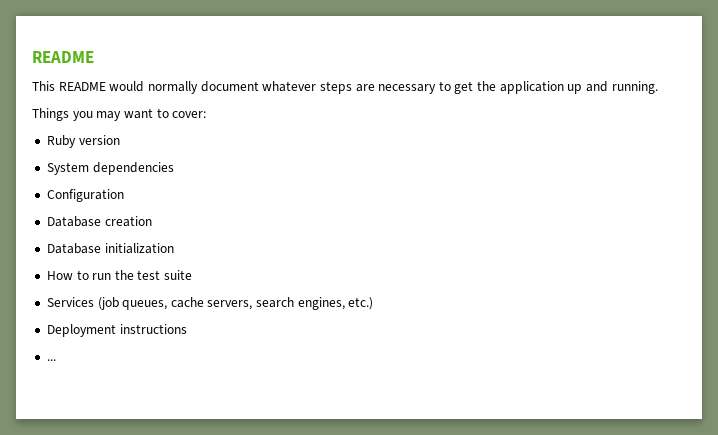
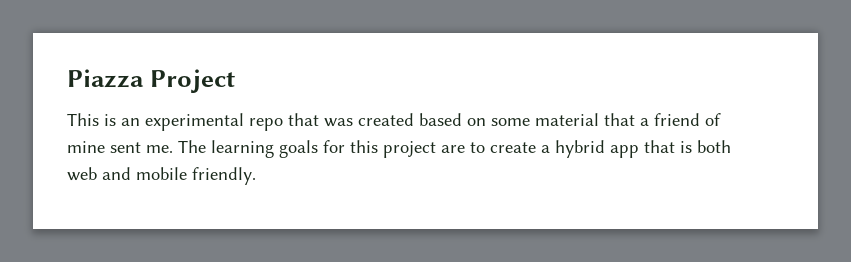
[32,51,94,63] README -> [67,69,236,93] Piazza Project
[58,81,658,94] [32,108,207,121] [46,135,120,148] [46,162,174,175] [46,189,124,202] [46,216,152,227] [46,243,174,254] [46,270,193,280] [46,297,374,310] [46,324,187,337] [46,359,56,361] README would normally document whatever steps are necessary to get the application up and running. // Things you may want to cover: // Ruby version // System dependencies // Configuration // Database creation // Database initialization // How to run the test suite // Services (job queues, cache servers, search engines, etc.) // Deployment instructions // ... -> [104,113,721,131] [67,140,731,158] [67,167,256,185] is an experimental repo that was created based on some material that a friend of mine sent me. The learning goals for this project are to create a hybrid app that is both web and mobile friendly.

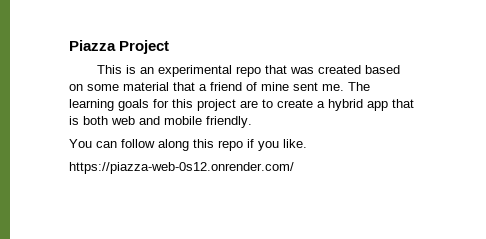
(256, 176) none -> [69,139,307,151] [69,162,294,174] // You can follow along this repo if you like. // https://piazza-web-0s12.onrender.com/

